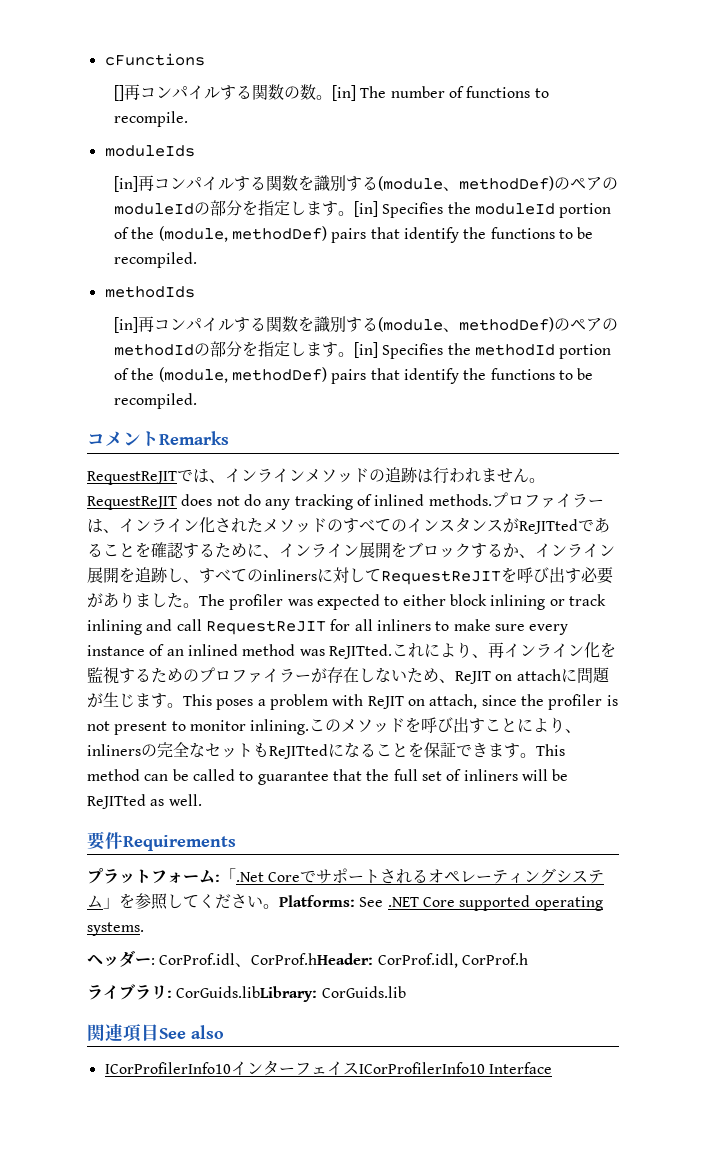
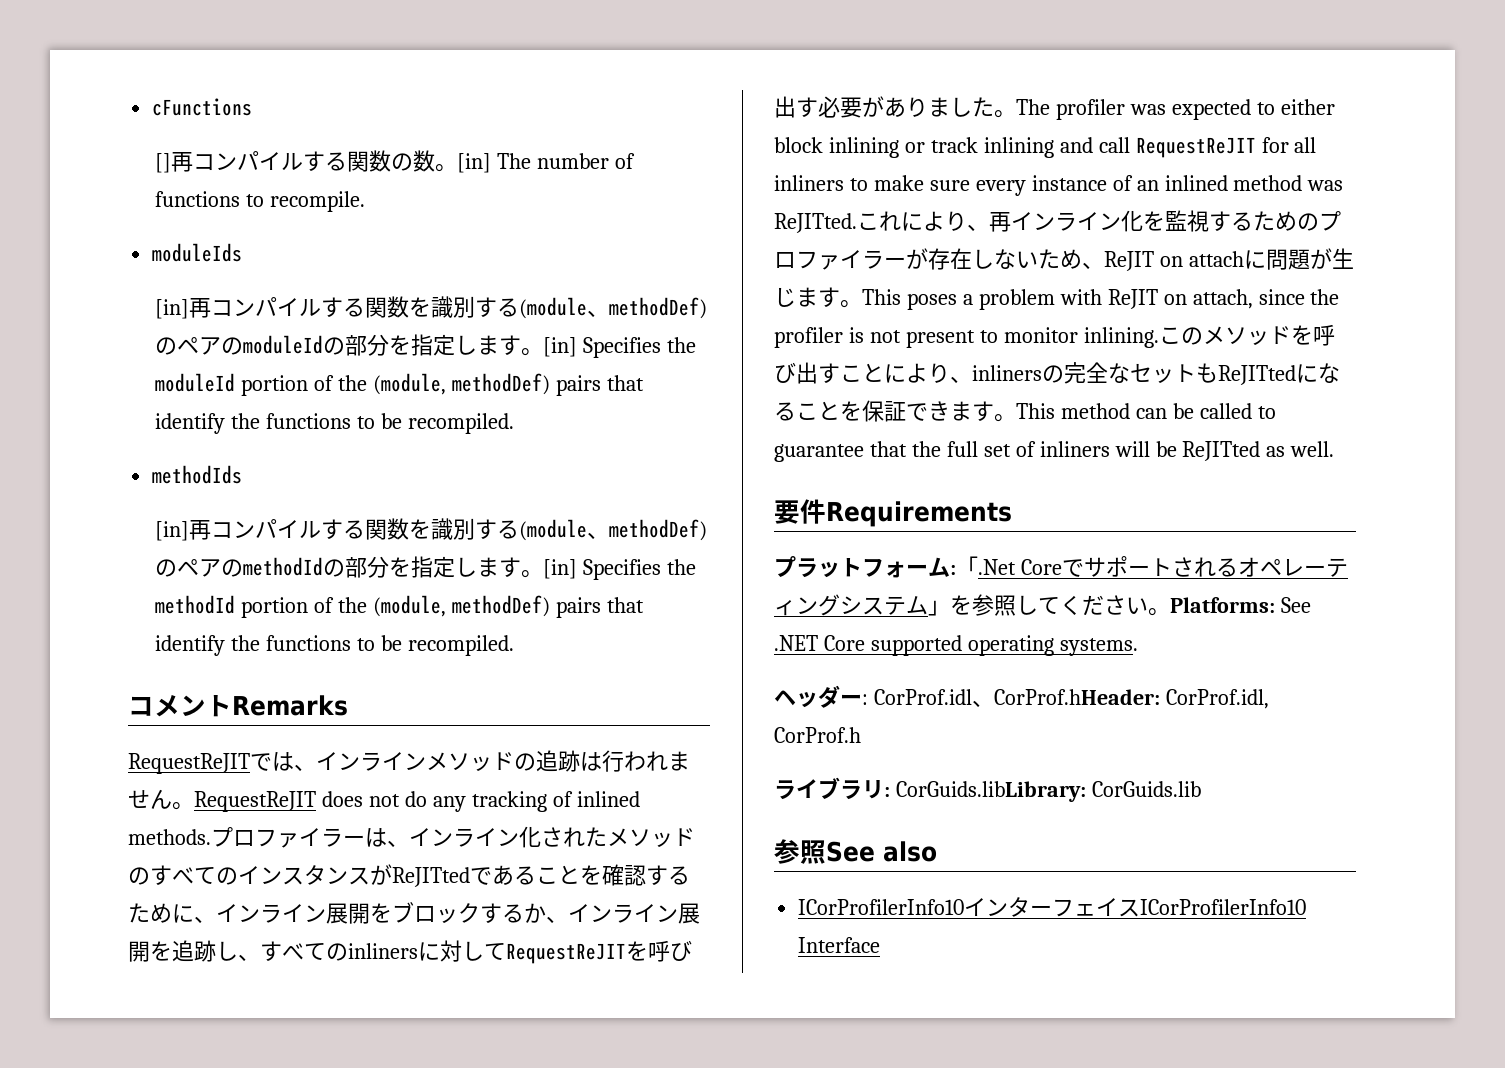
[87,1023,159,1042] 関連項目 -> [774,839,826,864] 参照

